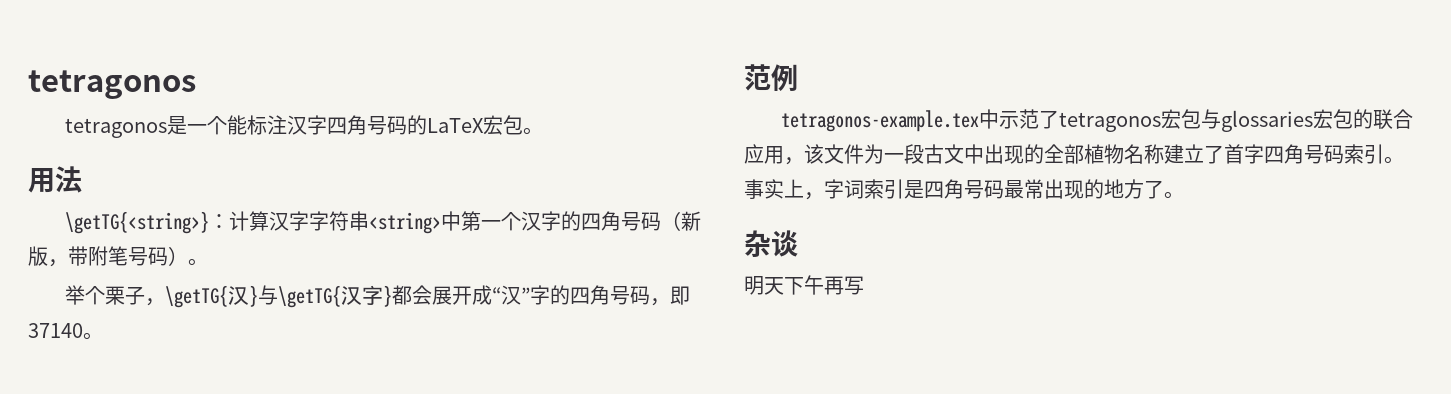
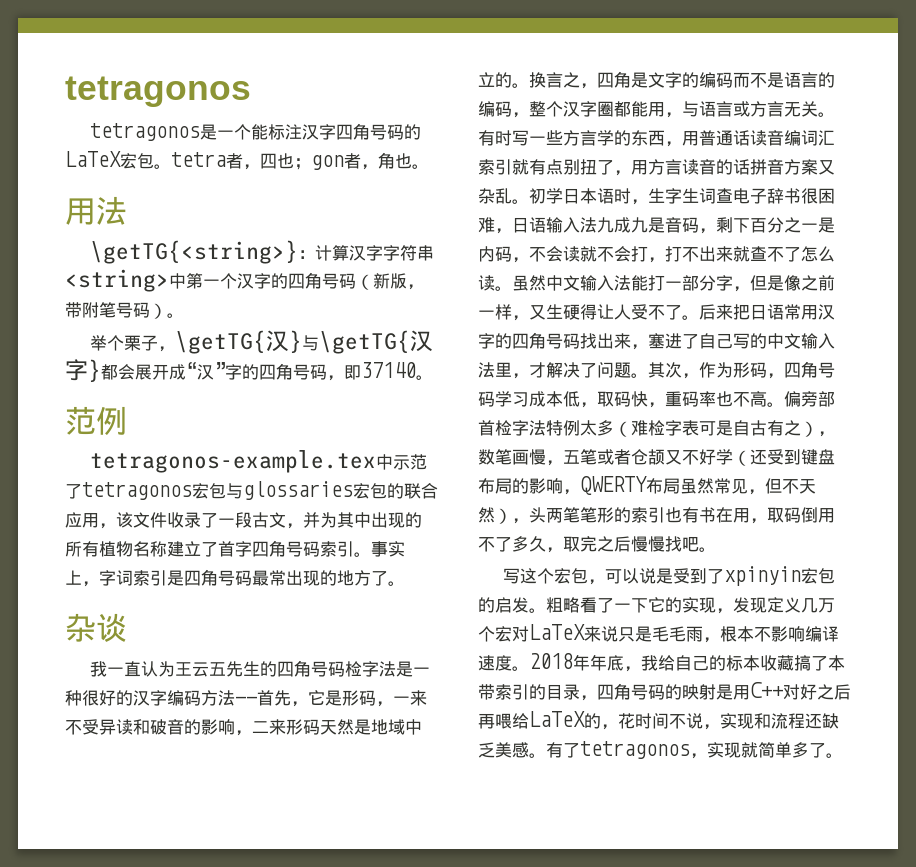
(543, 131) none -> [171,152,429,170] tetra者，四也；gon者，角也。
[864,144,884,164] 为 -> [167,512,218,528] 收录了
(964, 154) none -> [286,512,354,529] ，并为其
[1044,144,1084,164] 全部 -> [65,541,99,557] 所有
[744,275,864,295] 明天下午再写 -> [89,660,430,677] [65,690,427,707] [65,719,422,736] [478,71,835,89] [478,101,835,118] [478,130,835,147] [478,159,835,176] [478,188,835,205] [478,217,835,234] [478,246,835,263] [478,275,835,292] [478,304,835,321] [478,332,835,350] [478,361,835,379] [478,391,835,408] [478,420,835,437] [478,449,835,466] [478,476,816,495] [478,507,835,524] [478,536,716,553] [502,566,835,586] [478,597,835,614] [478,624,839,643] [478,653,845,672] [478,682,851,701] [478,711,839,730] [478,741,843,759] 我一直认为王云五先生的四角号码检字法是一种很好的汉字编码方法——首先，它是形码，一来不受异读和破音的影响，二来形码天然是地域中立的。换言之，四角是文字的编码而不是语言的编码，整个汉字圈都能用，与语言或方言无关。有时写一些方言学的东西，用普通话读音编词汇索引就有点别扭了，用方言读音的话拼音方案又杂乱。初学日本语时，生字生词查电子辞书很困难，日语输入法九成九是音码，剩下百分之一是内码，不会读就不会打，打不出来就查不了怎么读。虽然中文输入法能打一部分字，但是像之前一样，又生硬得让人受不了。后来把日语常用汉字的四角号码找出来，塞进了自己写的中文输入法里，才解决了问题。其次，作为形码，四角号码学习成本低，取码快，重码率也不高。偏旁部首检字法特例太多（难检字表可是自古有之），数笔画慢，五笔或者仓颉又不好学（还受到键盘布局的影响，QWERTY布局虽然常见，但不天然），头两笔笔形的索引也有书在用，取码倒用不了多久，取完之后慢慢找吧。 // 写这个宏包，可以说是受到了xpinyin宏包的启发。粗略看了一下它的实现，发现定义几万个宏对LaTeX来说只是毛毛雨，根本不影响编译速度。2018年年底，我给自己的标本收藏搞了本带索引的目录，四角号码的映射是用C++对好之后再喂给LaTeX的，花时间不说，实现和流程还缺乏美感。有了tetragonos，实现就简单多了。

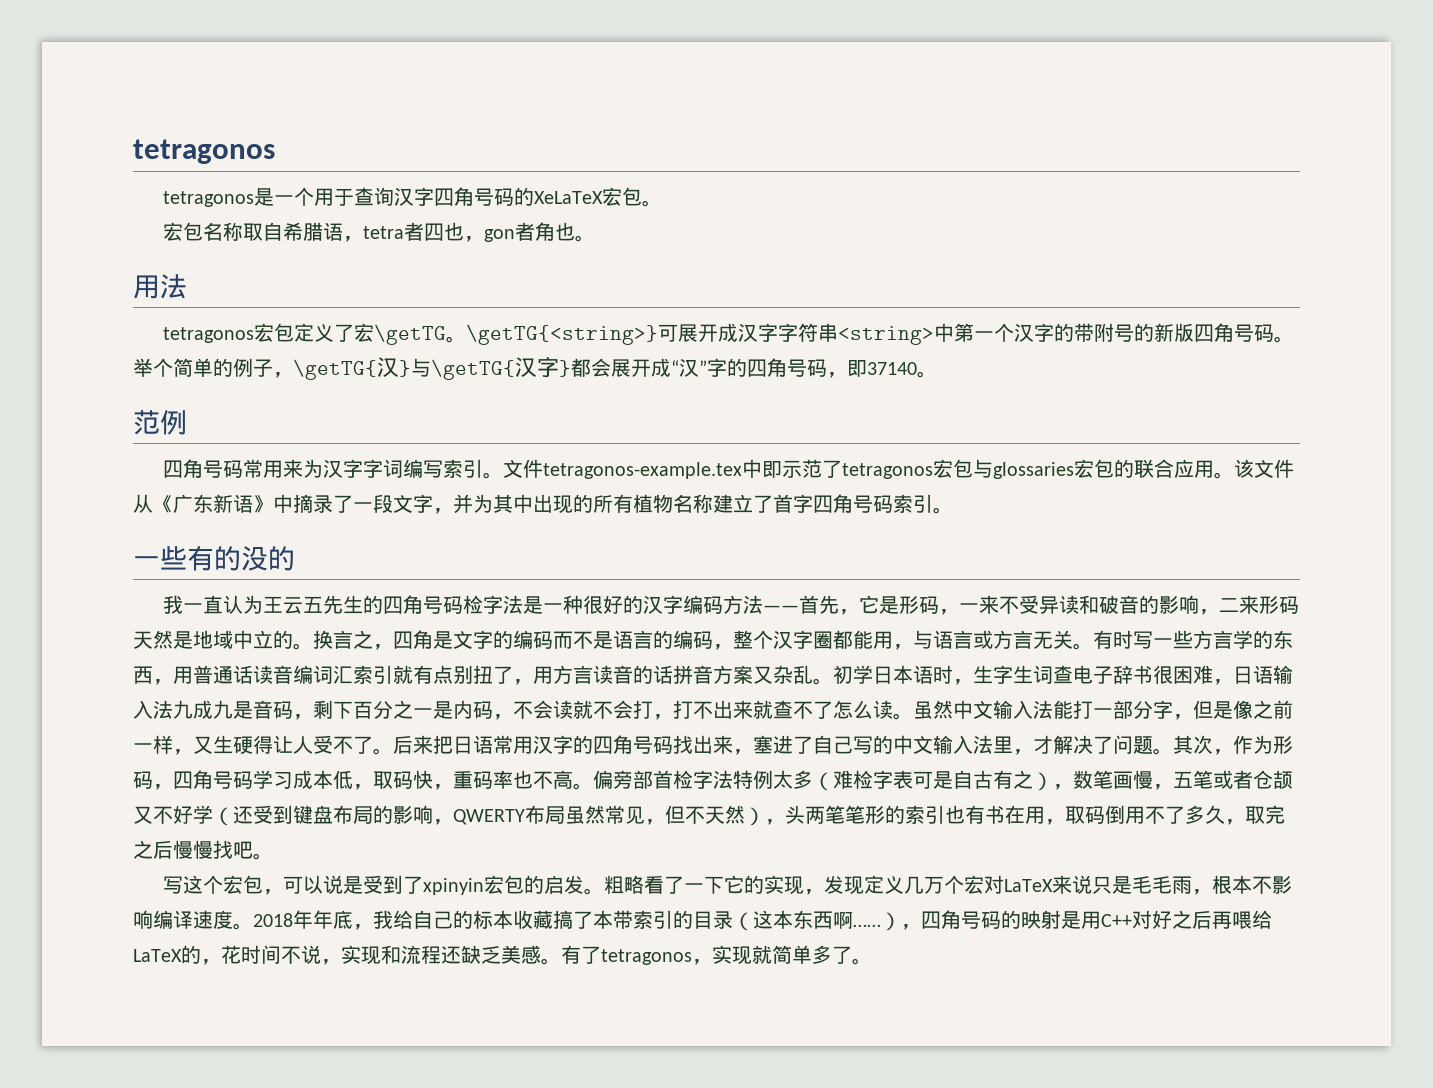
[250,124,302,140] 能标注 -> [314,187,395,206] 用于查询
[65,151,121,167] LaTeX -> [534,191,604,204] XeLaTeX
[171,152,429,170] [65,196,127,225] [89,240,349,264] tetra者，四也；gon者，角也。 // 用法 // \getTG{<string>}：计算 -> [163,222,596,242] [133,274,187,299] [163,323,739,345] // 宏包名称取自希腊语，tetra者四也，gon者角也。 // 用法 // tetragonos宏包定义了宏\getTG。\getTG{<string>}可展开成
[288,272,424,290] [65,302,184,319] [89,335,141,351] 四角号码（新版，带附笔号码）。 // 举个栗 -> [1074,323,1295,343] [133,358,253,377] 带附号的新版四角号码。举个简单的例
[89,450,393,473] tetragonos-example.tex中 -> [163,459,783,479] 四角号码常用来为汉字字词编写索引。文件tetragonos-example.tex中即
[99,512,184,529] ，该文件收 -> [1214,459,1295,479] [133,494,313,513] 。该文件从《广东新语》中摘
[252,512,286,528] 古文 -> [393,494,433,513] 文字
[371,541,405,557] [65,569,405,587] [65,613,127,642] 事实上，字词索引是四角号码最常出现的地方了。 // 杂谈 -> [133,546,295,571] // 一些有的没的
(580, 692) none -> [733,910,901,931] （这本东西啊……）

